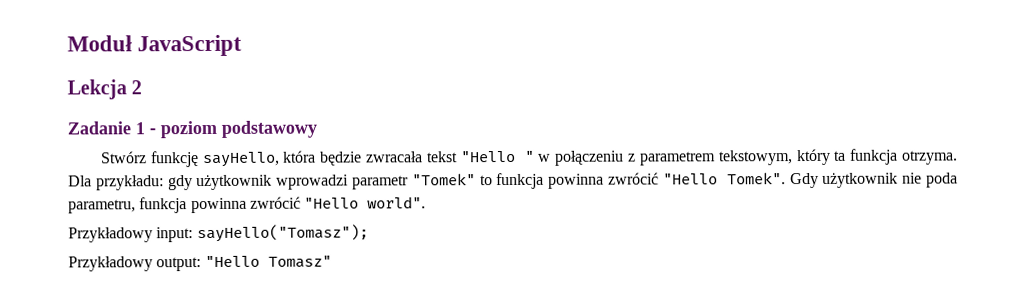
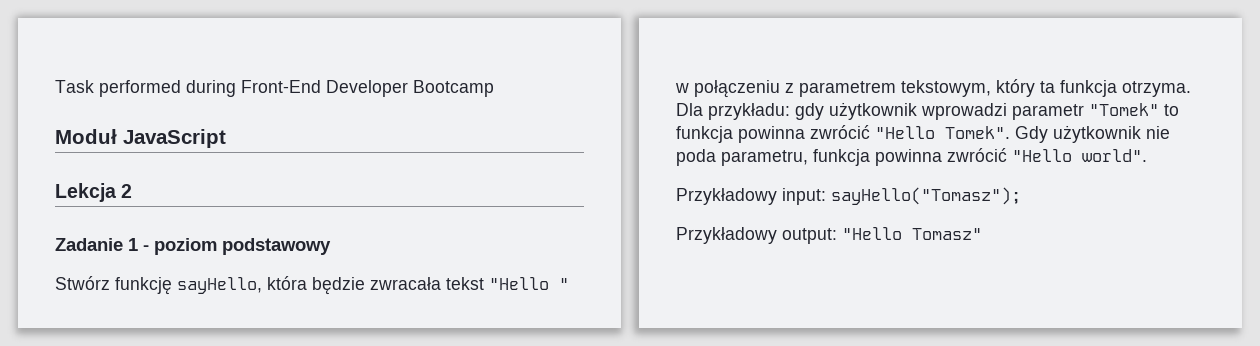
(67, 43) none -> [55,80,494,97] Task performed during Front-End Developer Bootcamp //

